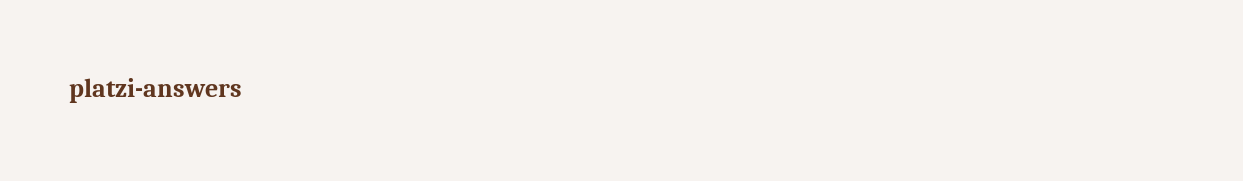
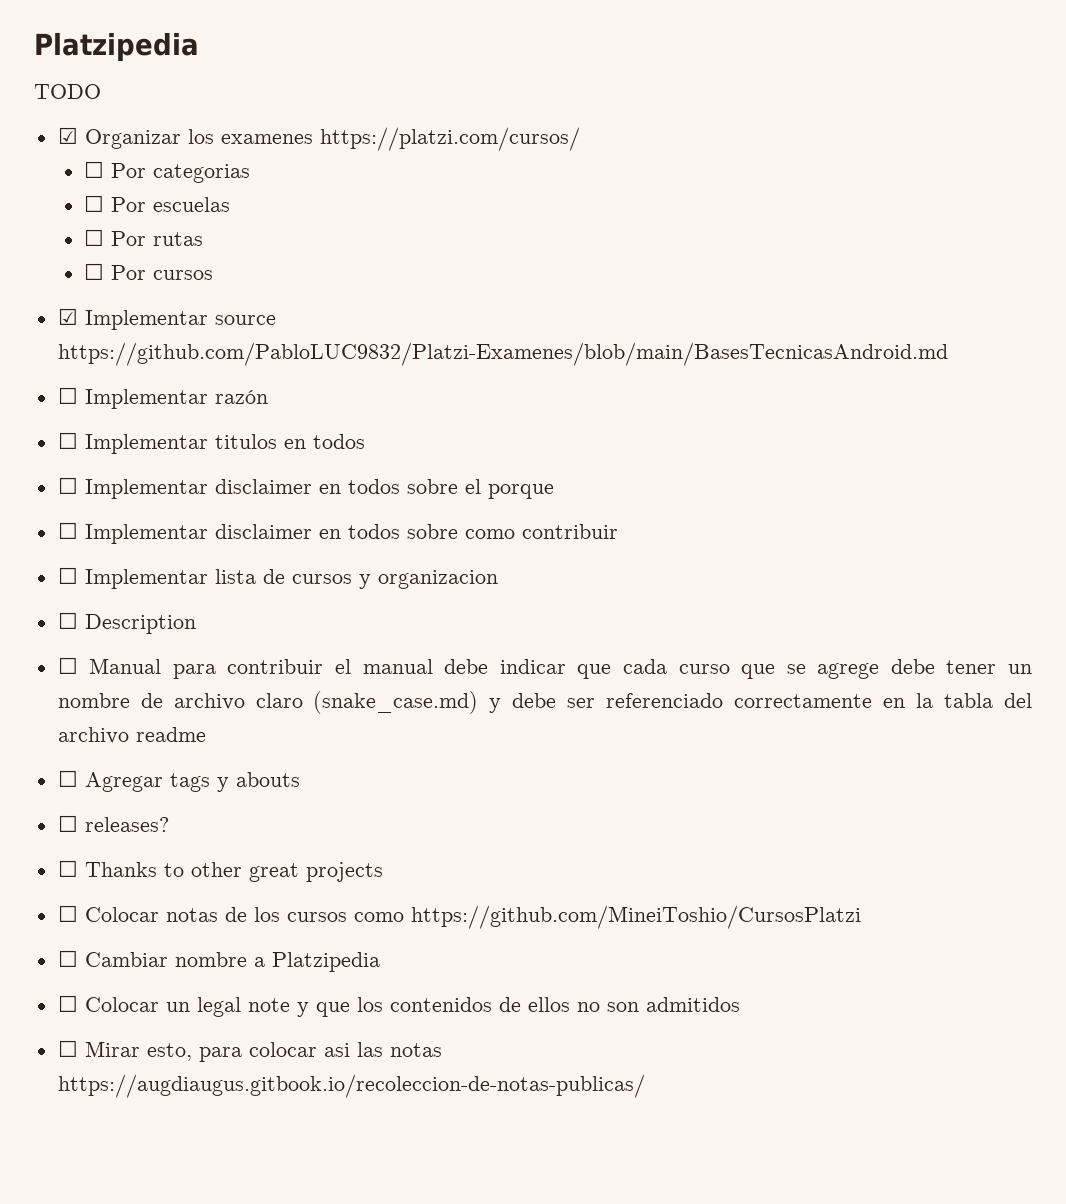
[69,78,242,103] platzi-answers -> [34,32,199,62] [34,84,101,99] [57,127,580,151] [84,161,251,183] [84,195,231,212] [84,229,204,246] [84,263,214,280] [57,308,276,330] [57,342,948,366] [57,387,268,409] [57,432,365,454] [57,477,554,499] [57,522,618,544] [57,567,498,589] [57,612,196,634] [57,657,1033,679] [57,691,1033,714] [57,727,206,744] [57,770,300,792] [57,815,169,832] [57,860,383,882] [57,905,861,929] [57,950,380,972] [57,995,740,1017] [57,1040,442,1062] [57,1074,645,1098] Platzipedia // TODO // ☑ Organizar los examenes https://platzi.com/cursos/ // ☐ Por categorias // ☐ Por escuelas // ☐ Por rutas // ☐ Por cursos // ☑ Implementar source https://github.com/PabloLUC9832/Platzi-Examenes/blob/main/BasesTecnicasAndroid.md // ☐ Implementar razón // ☐ Implementar titulos en todos // ☐ Implementar disclaimer en todos sobre el porque // ☐ Implementar disclaimer en todos sobre como contribuir // ☐ Implementar lista de cursos y organizacion // ☐ Description // ☐ Manual para contribuir el manual debe indicar que cada curso que se agrege debe tener un nombre de archivo claro (snake_case.md) y debe ser referenciado correctamente en la tabla del archivo readme // ☐ Agregar tags y abouts // ☐ releases? // ☐ Thanks to other great projects // ☐ Colocar notas de los cursos como https://github.com/MineiToshio/CursosPlatzi // ☐ Cambiar nombre a Platzipedia // ☐ Colocar un legal note y que los contenidos de ellos no son admitidos // ☐ Mirar esto, para colocar asi las notas https://augdiaugus.gitbook.io/recoleccion-de-notas-publicas/

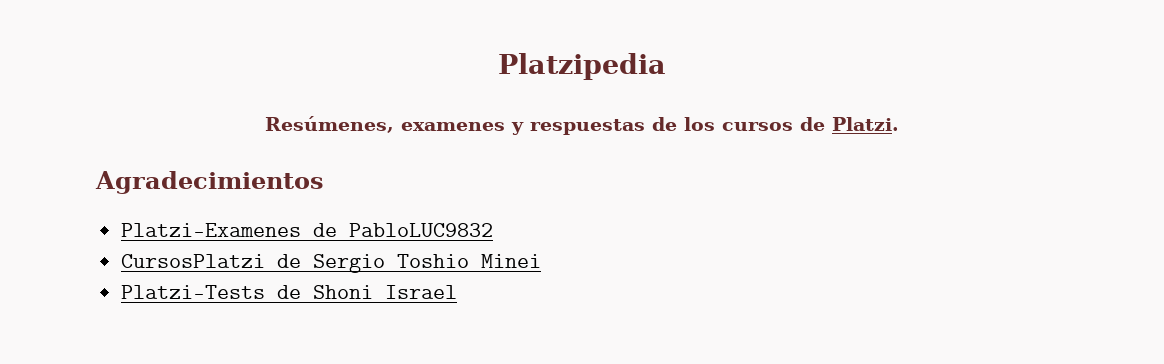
[34,32,199,62] [34,84,101,99] [57,127,580,151] [84,161,251,183] [84,195,231,212] [84,229,204,246] [84,263,214,280] [57,308,276,330] [57,342,948,366] [57,387,268,409] [57,432,365,454] [57,477,554,499] [57,522,618,544] [57,567,498,589] [57,612,196,634] [57,657,1033,679] [57,691,1033,714] [57,727,206,744] [57,770,300,792] [57,815,169,832] [57,860,383,882] [57,905,861,929] [57,950,380,972] [57,995,740,1017] [57,1040,442,1062] [57,1074,645,1098] Platzipedia // TODO // ☑ Organizar los examenes https://platzi.com/cursos/ // ☐ Por categorias // ☐ Por escuelas // ☐ Por rutas // ☐ Por cursos // ☑ Implementar source https://github.com/PabloLUC9832/Platzi-Examenes/blob/main/BasesTecnicasAndroid.md // ☐ Implementar razón // ☐ Implementar titulos en todos // ☐ Implementar disclaimer en todos sobre el porque // ☐ Implementar disclaimer en todos sobre como contribuir // ☐ Implementar lista de cursos y organizacion // ☐ Description // ☐ Manual para contribuir el manual debe indicar que cada curso que se agrege debe tener un nombre de archivo claro (snake_case.md) y debe ser referenciado correctamente en la tabla del archivo readme // ☐ Agregar tags y abouts // ☐ releases? // ☐ Thanks to other great projects // ☐ Colocar notas de los cursos como https://github.com/MineiToshio/CursosPlatzi // ☐ Cambiar nombre a Platzipedia // ☐ Colocar un legal note y que los contenidos de ellos no son admitidos // ☐ Mirar esto, para colocar asi las notas https://augdiaugus.gitbook.io/recoleccion-de-notas-publicas/ -> [498,53,666,80] [265,116,899,135] [95,171,324,194] [121,223,494,237] [121,254,542,273] [121,285,458,299] Platzipedia // Resúmenes, examenes y respuestas de los cursos de Platzi. // Agradecimientos // Platzi-Examenes de PabloLUC9832 // CursosPlatzi de Sergio Toshio Minei // Platzi-Tests de Shoni Israel

